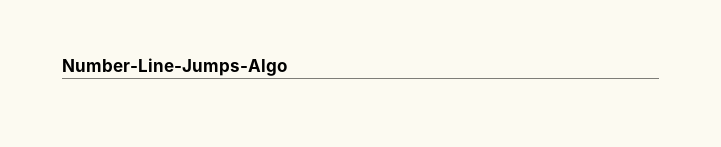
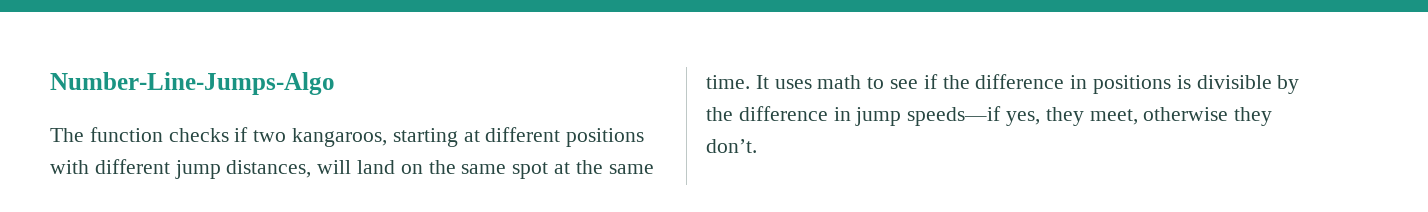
(287, 67) none -> [50,127,645,147] [50,159,654,179] [706,74,1300,94] [706,106,1273,126] [706,139,757,153] // The function checks if two kangaroos, starting at different positions with different jump distances, will land on the same spot at the same time. It uses math to see if the difference in positions is divisible by the difference in jump speeds—if yes, they meet, otherwise they don’t.

